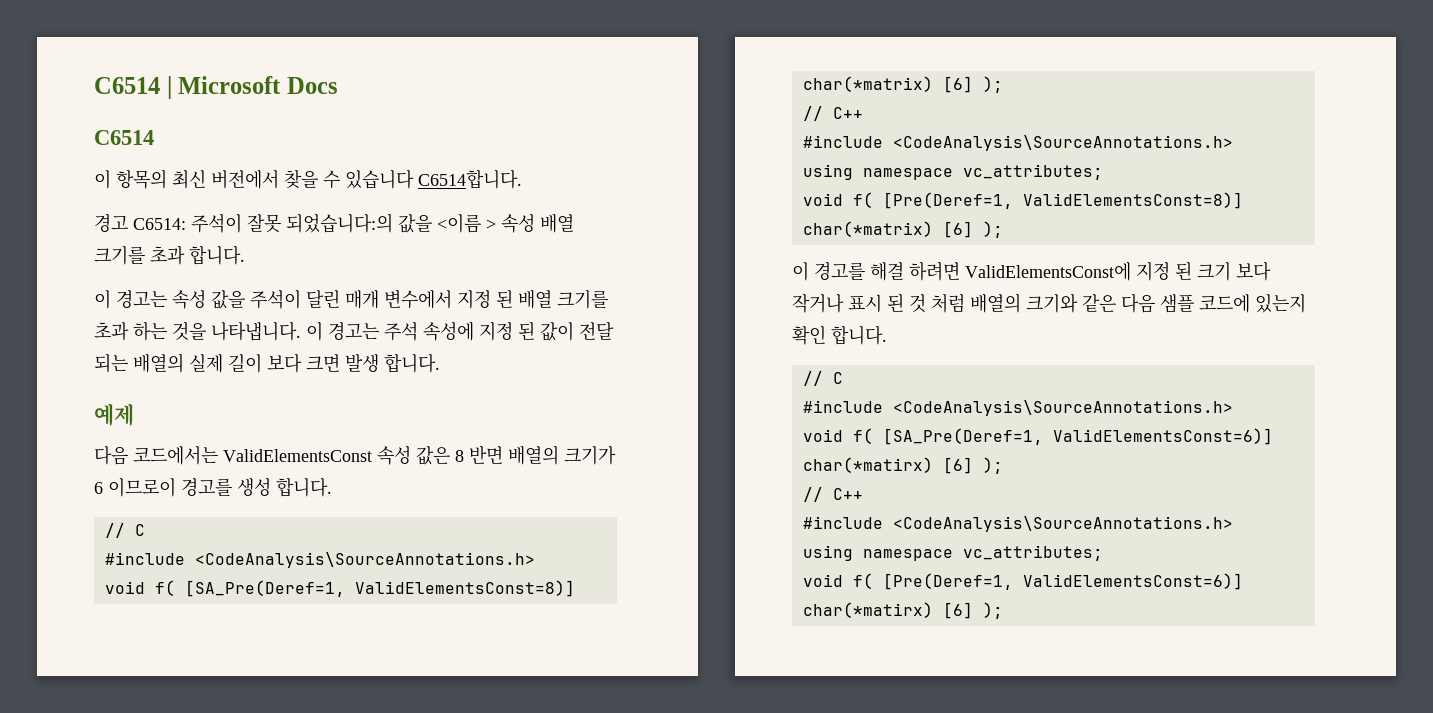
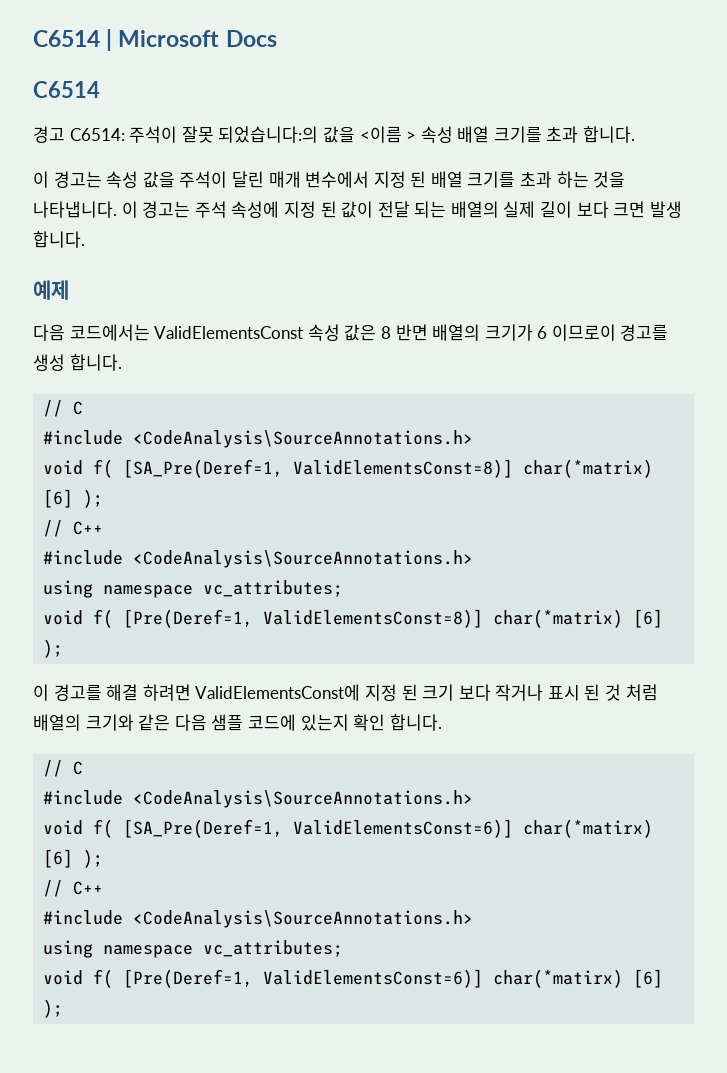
[94,169,522,189] // 이 항목의 최신 버전에서 찾을 수 있습니다 C6514합니다. -> (100, 89) none

